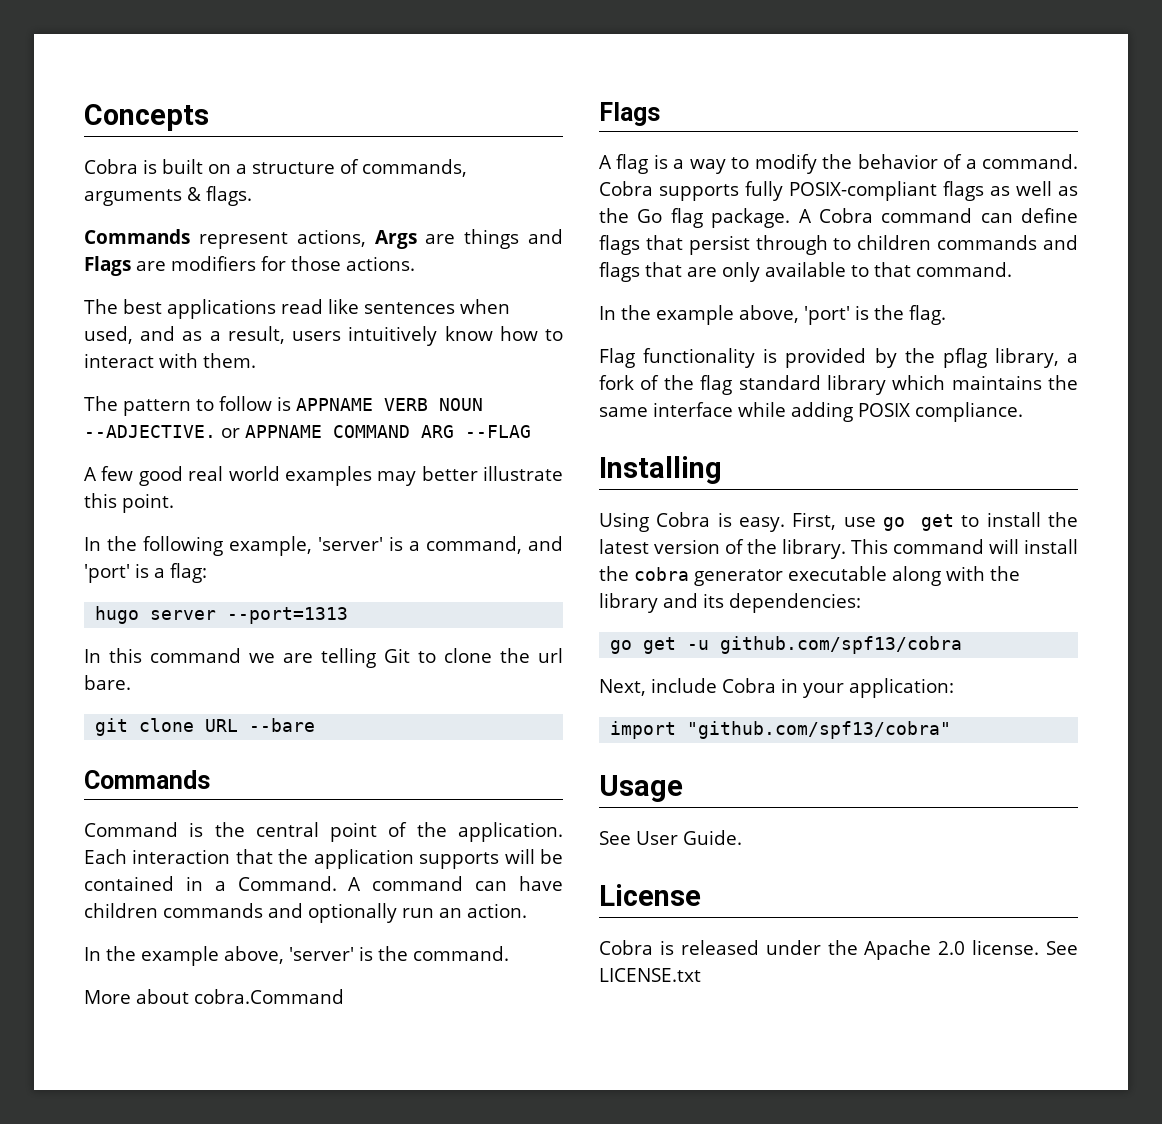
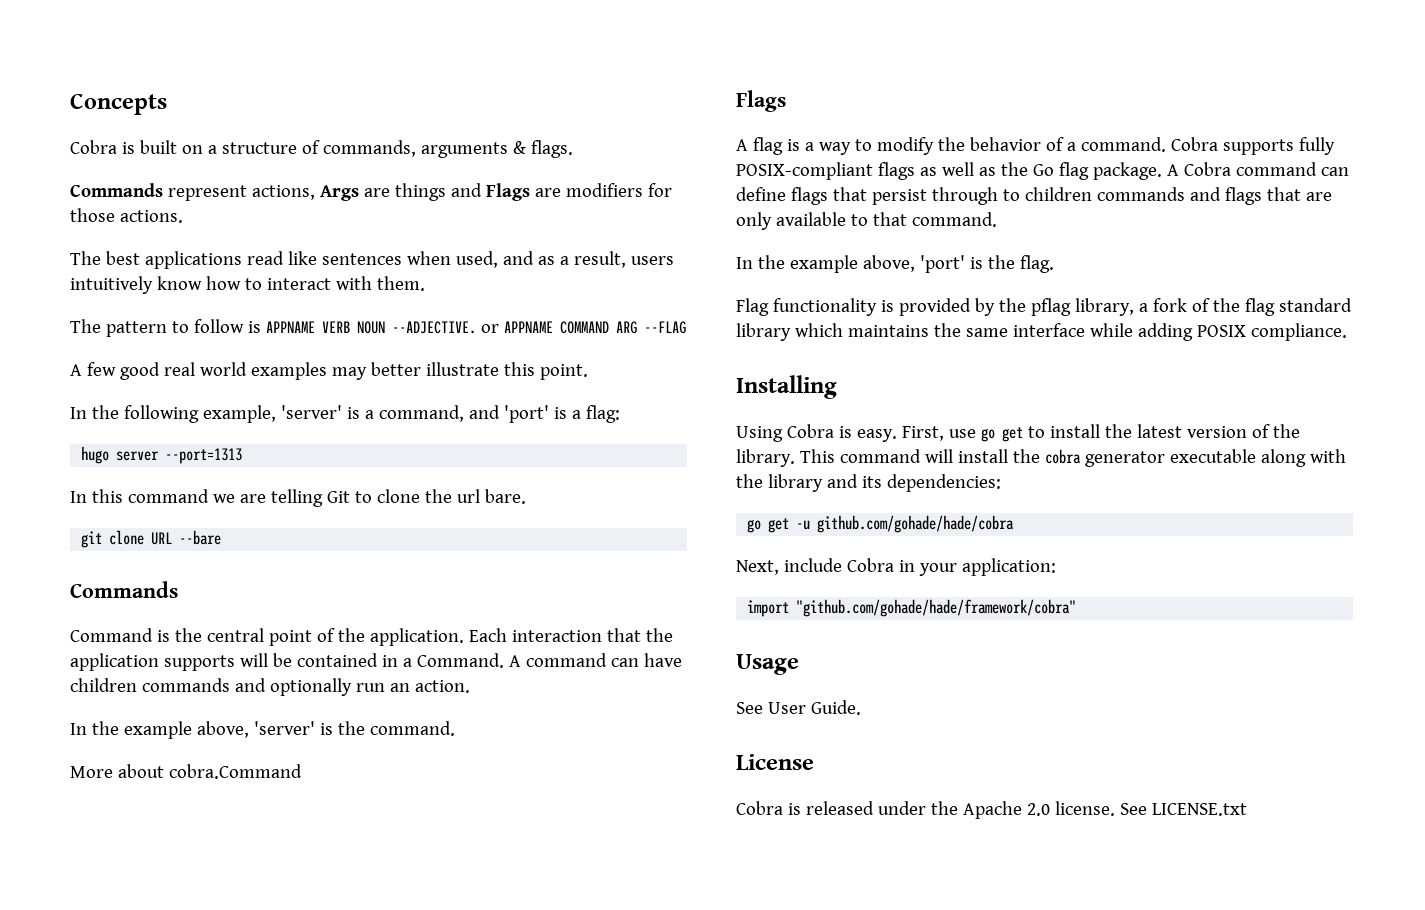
[720,636,963,654] github.com/spf13/cobra -> [817,515,1015,533] github.com/gohade/hade/cobra
[687,721,952,739] "github.com/spf13/cobra" -> [796,599,1077,617] "github.com/gohade/hade/framework/cobra"

